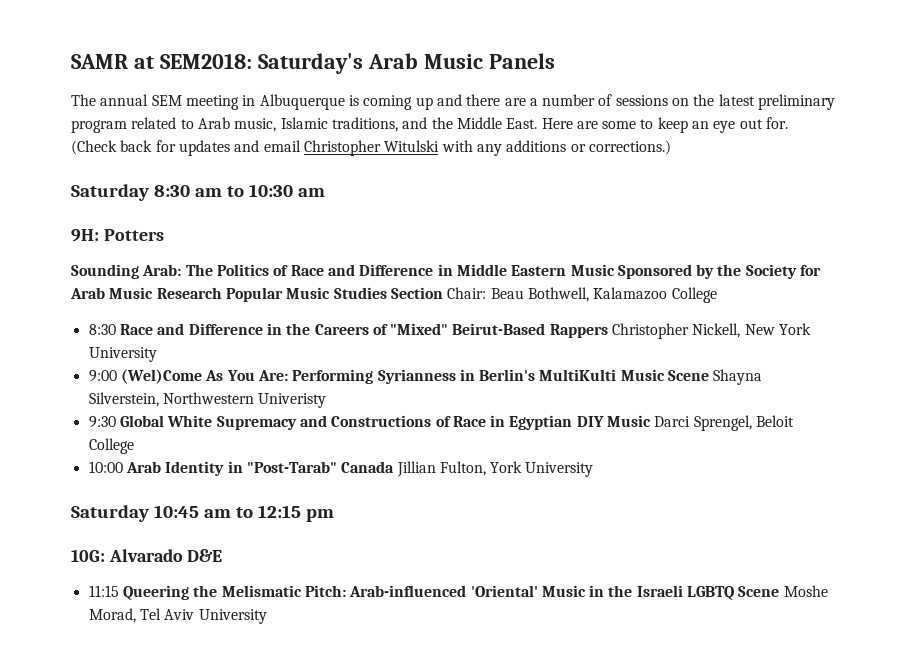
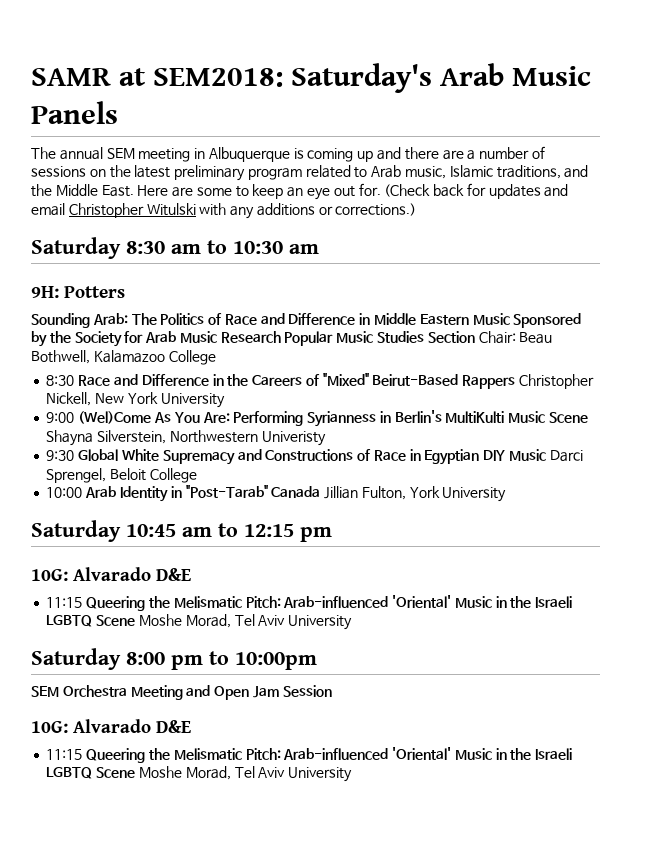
(267, 616) none -> [31,648,317,670] [31,685,332,700] [31,719,192,733] [46,747,573,763] [46,766,353,782] // Saturday 8:00 pm to 10:00pm // SEM Orchestra Meeting and Open Jam Session // 10G: Alvarado D&E // 11:15 Queering the Melismatic Pitch: Arab-influenced 'Oriental' Music in the Israeli LGBTQ Scene Moshe Morad, Tel Aviv University

